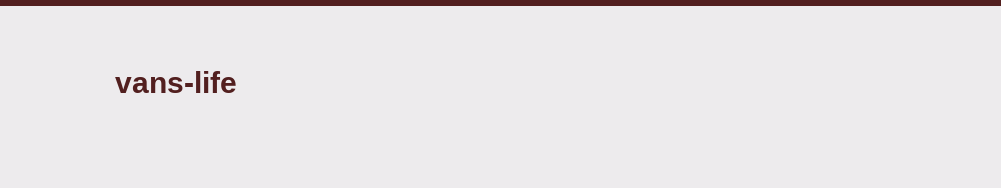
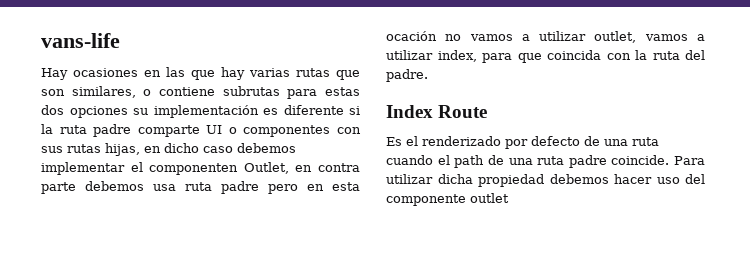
(237, 82) none -> [41,67,360,80] [41,86,360,99] [41,105,360,118] [41,124,361,137] [41,143,296,156] [41,162,360,175] [41,181,360,194] [386,31,705,43] [386,50,705,63] [386,69,428,82] [386,105,488,118] [386,136,659,149] [386,155,705,168] [386,174,705,187] [386,193,509,206] // Hay ocasiones en las que hay varias rutas que son similares, o contiene subrutas para estas dos opciones su implementación es diferente si la ruta padre comparte UI o componentes con sus rutas hijas, en dicho caso debemos implementar el componenten Outlet, en contra parte debemos usa ruta padre pero en esta ocación no vamos a utilizar outlet, vamos a utilizar index, para que coincida con la ruta del padre. // Index Route // Es el renderizado por defecto de una ruta cuando el path de una ruta padre coincide. Para utilizar dicha propiedad debemos hacer uso del componente outlet

